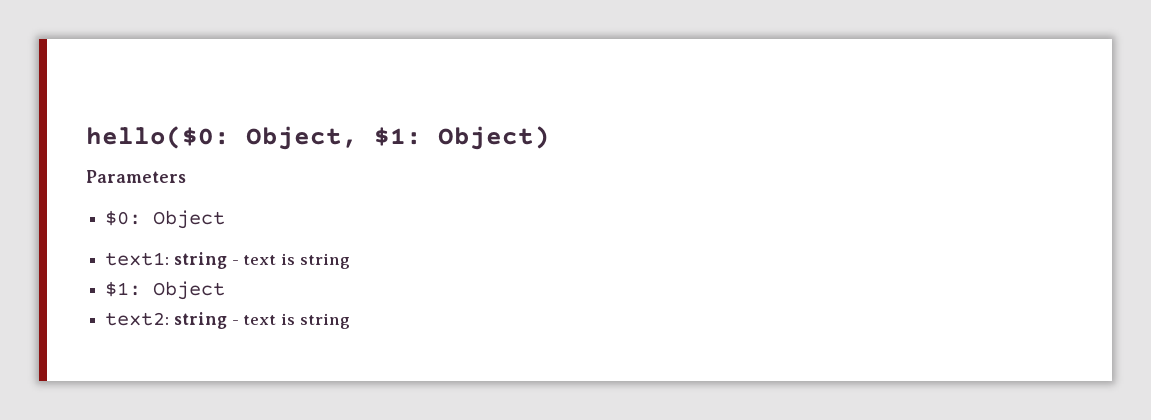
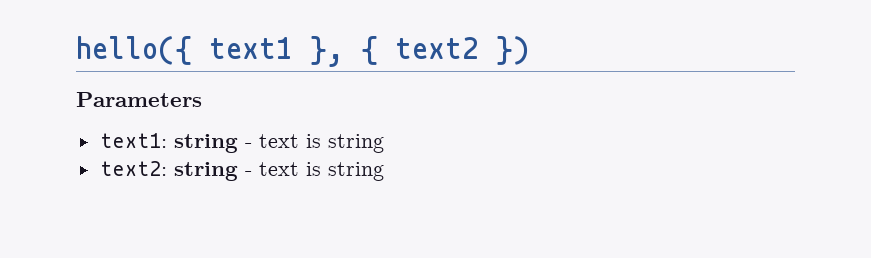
[86,126,550,150] hello($0: Object, $1: Object) -> [76,36,529,67] hello({ text1 }, { text2 })
[105,210,226,229] // $0: Object -> (202, 99) none
[105,281,226,300] // $1: Object -> (384, 143) none

